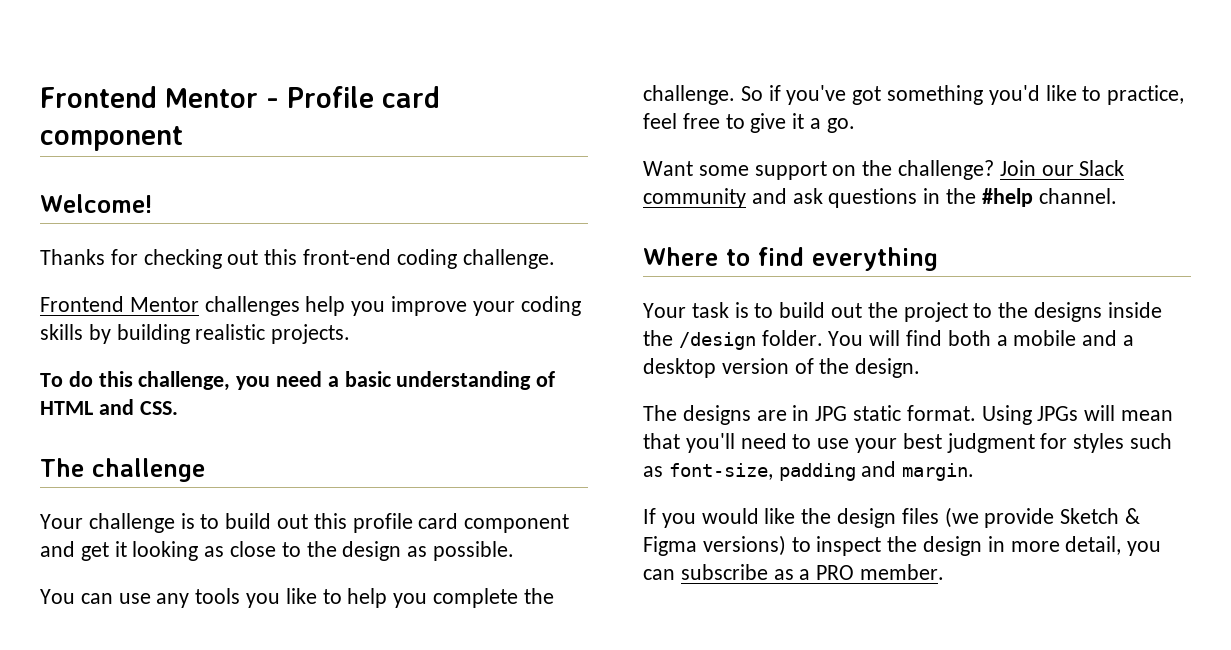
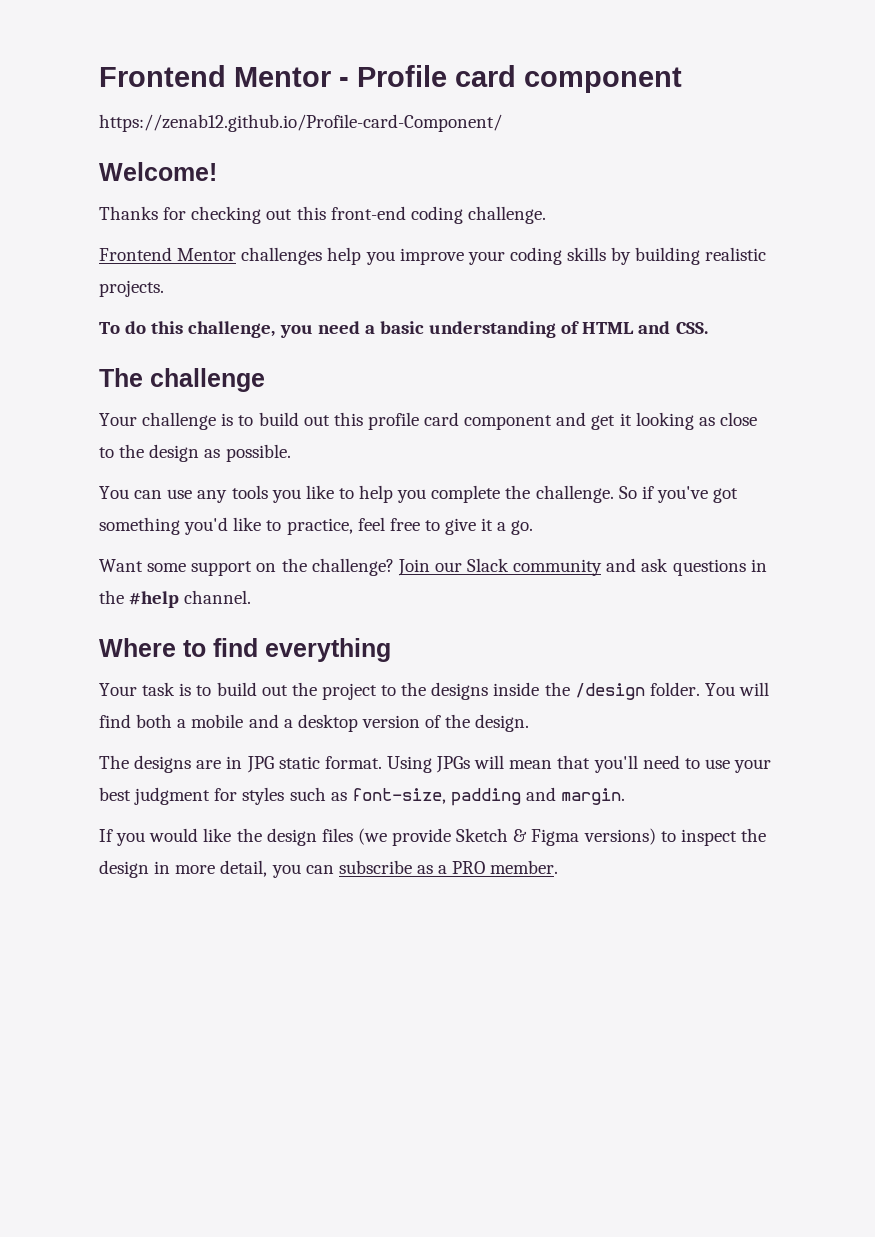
(183, 138) none -> [99,114,502,132] // https://zenab12.github.io/Profile-card-Component/

